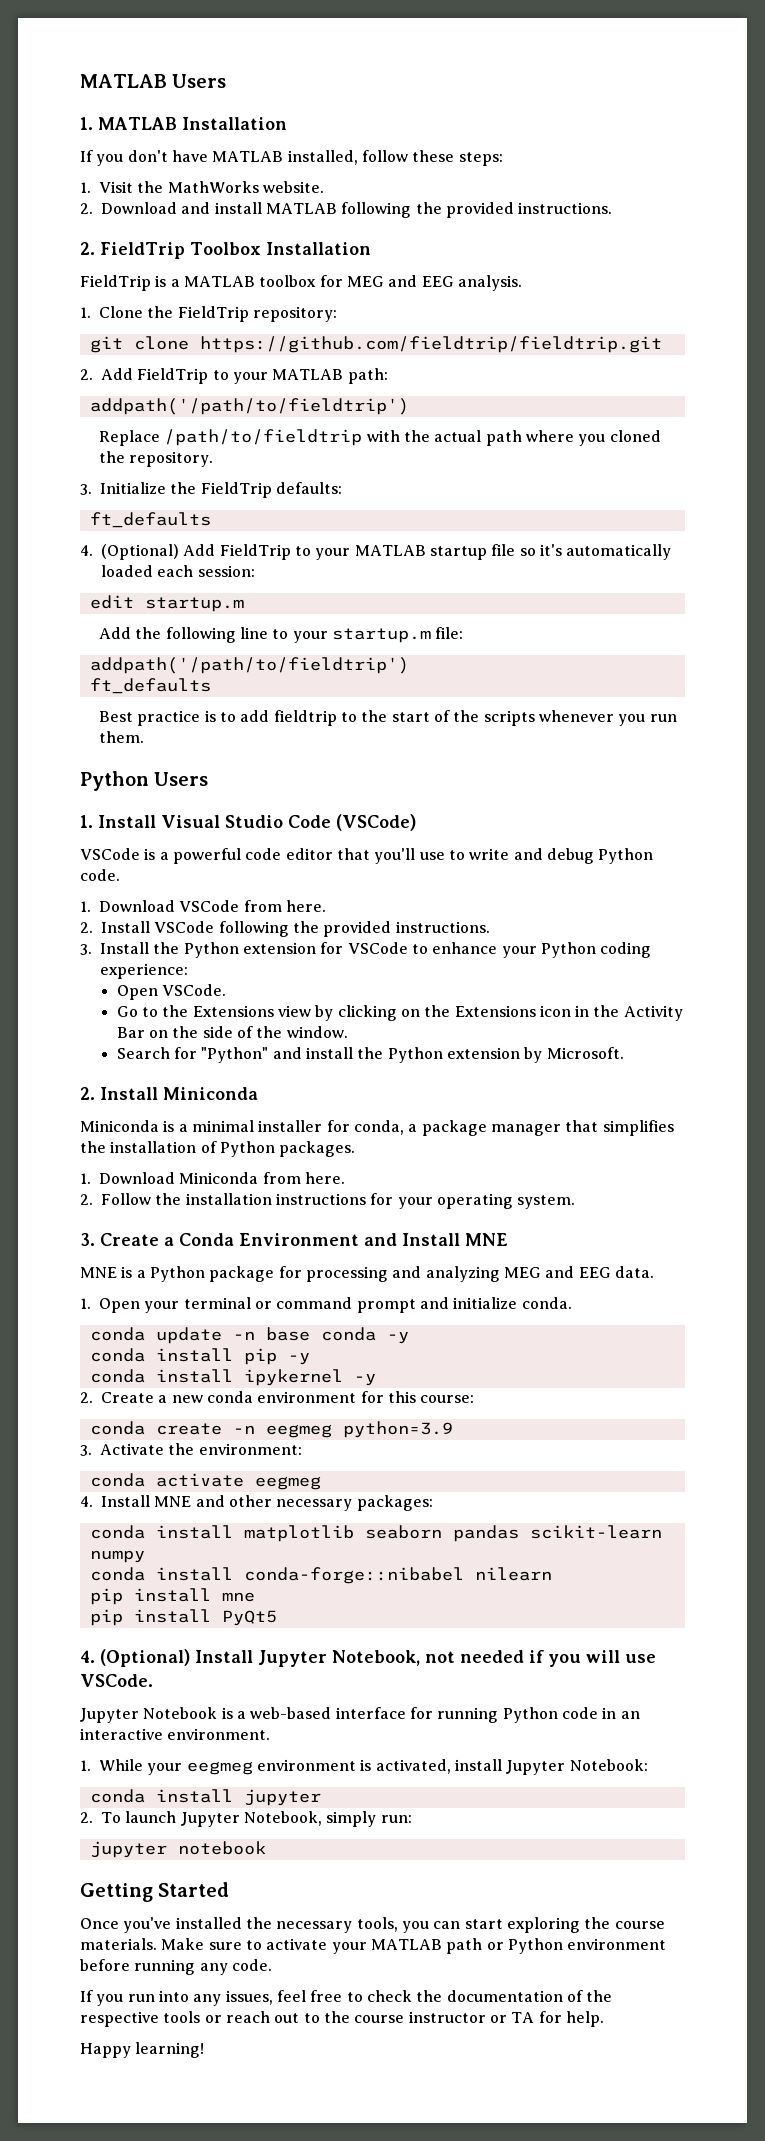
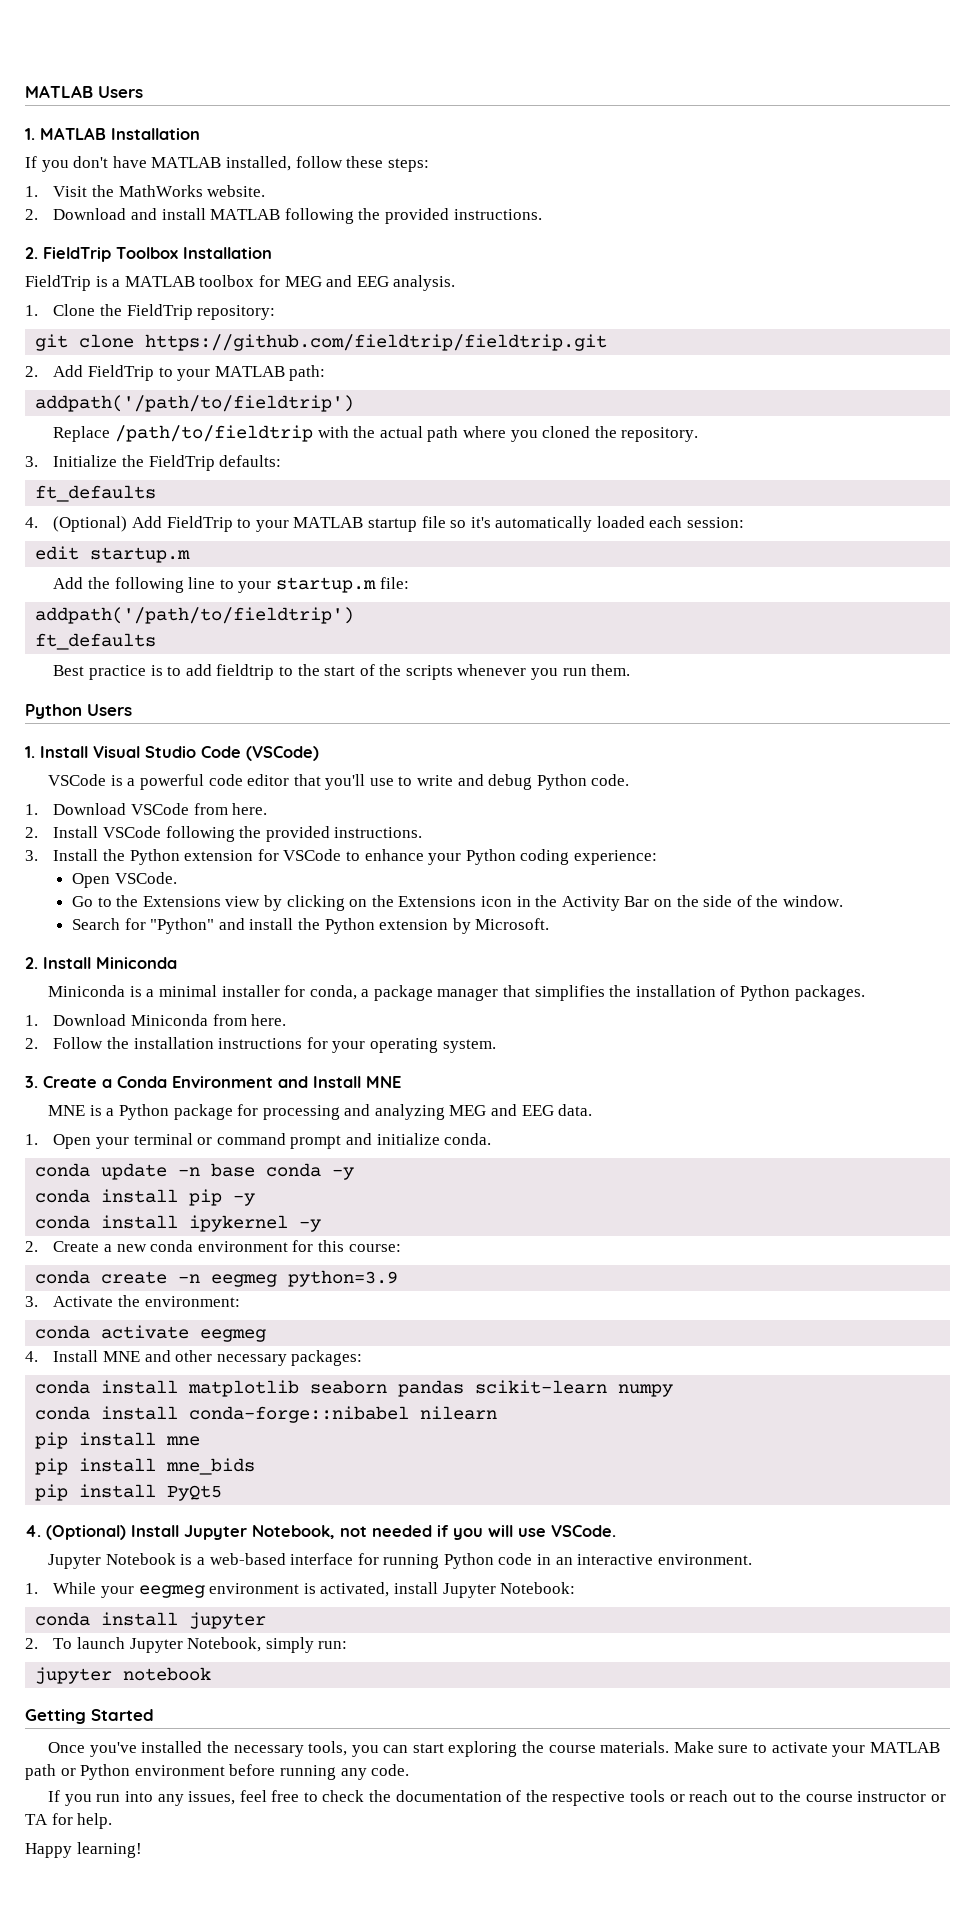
(255, 1597) none -> [35,1458,256,1475] // pip install mne_bids

